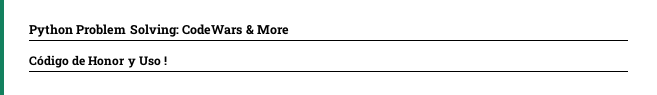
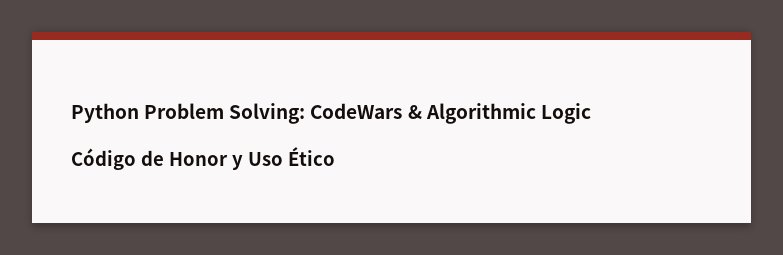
[256,25,289,35] More -> [425,103,591,124] Algorithmic Logic
[164,56,168,65] ! -> [287,147,335,166] Ético

